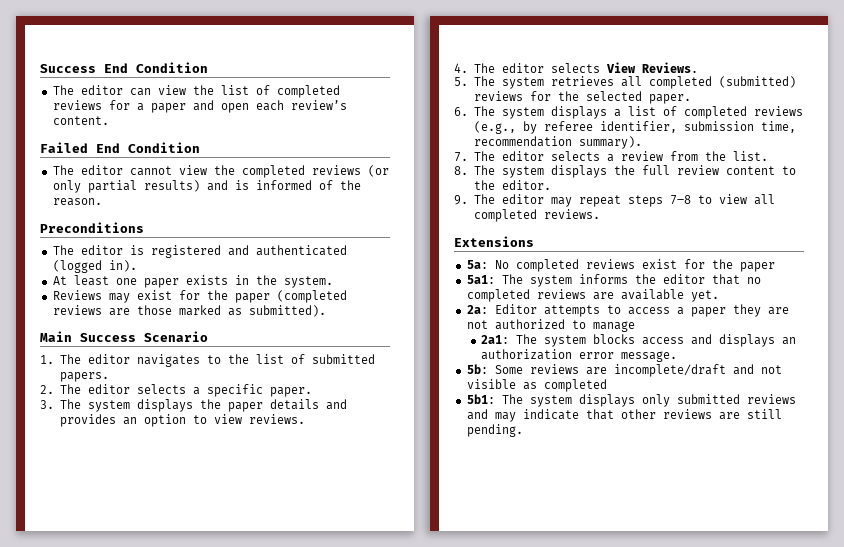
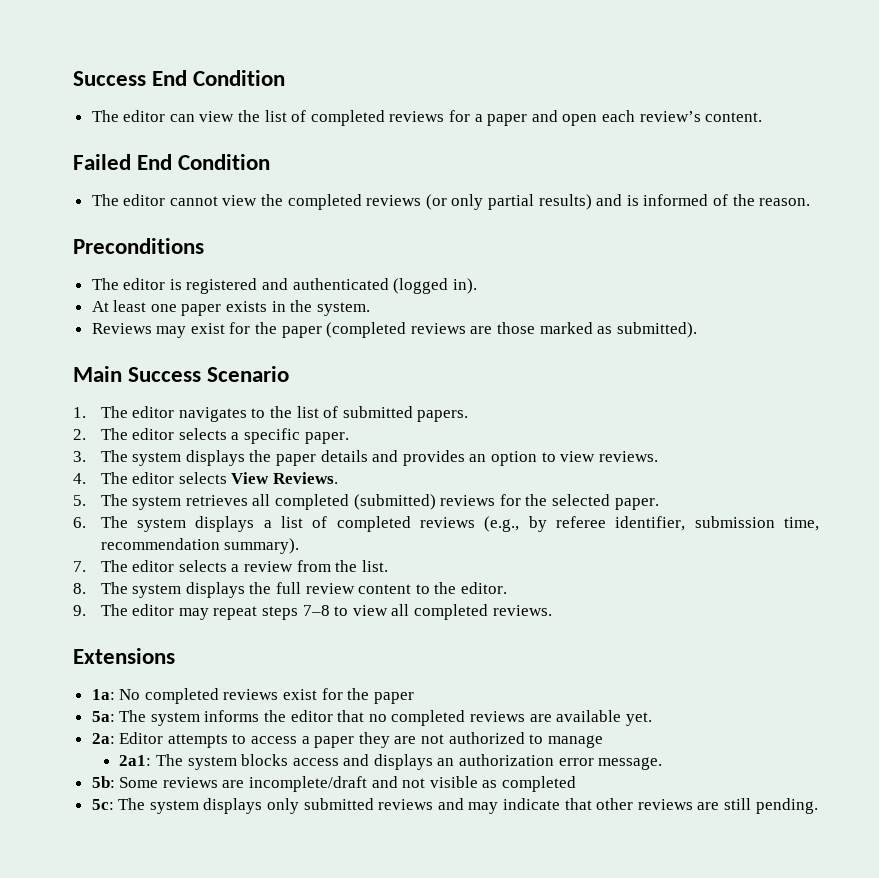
[466,260,488,269] 5a: -> [91,689,115,700] 1a:
[466,275,495,284] 5a1: -> [91,711,115,722] 5a:
[466,394,495,404] 5b1: -> [91,799,114,810] 5c:

